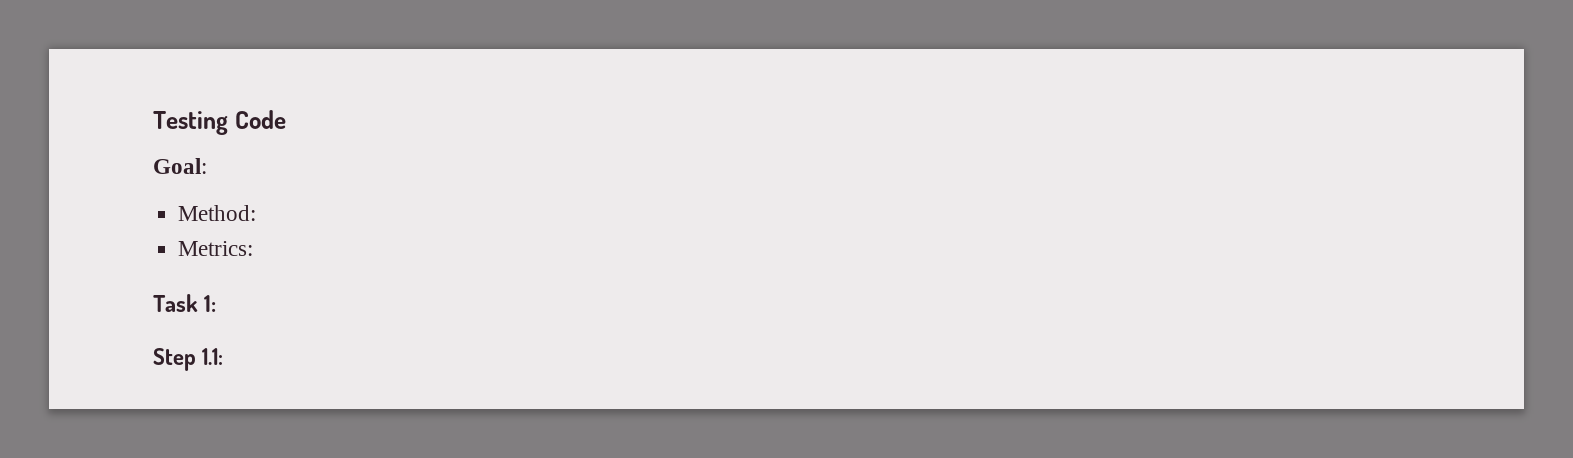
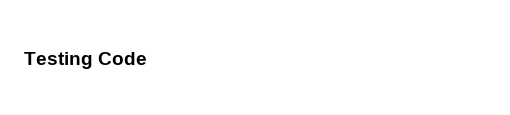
[153,158,207,174] [178,205,257,221] [178,241,254,256] [153,294,217,312] [153,348,224,371] // Goal: // Method: // Metrics: // Task 1: // Step 1.1: -> (148, 58) none

